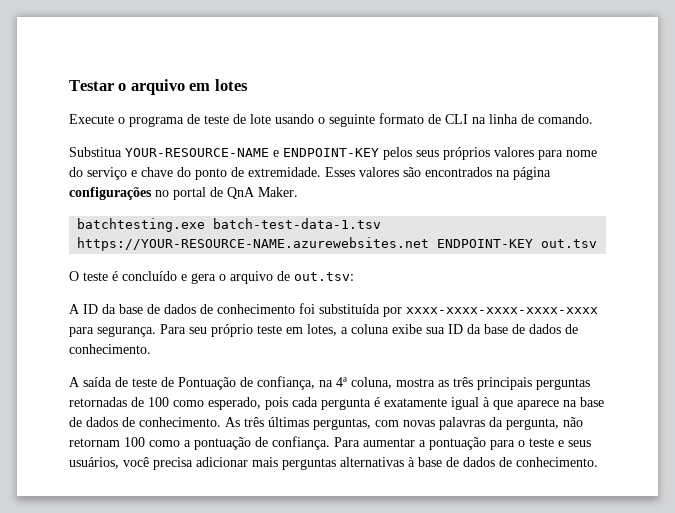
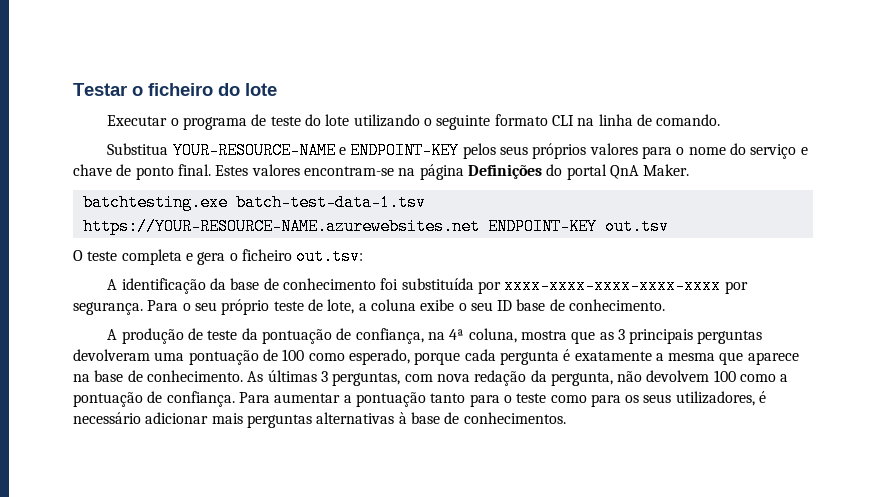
[130,79,248,95] [69,114,114,124] arquivo em lotes // Execute -> [148,83,277,96] [107,115,168,126] ficheiro do lote // Executar
[233,114,314,124] de lote usando -> [304,114,420,127] do lote utilizando
[428,114,441,124] de -> (548, 120) none
(563, 155) none -> [676,147,685,155] o
[177,167,551,180] [69,187,223,200] do ponto de extremidade. Esses valores são encontrados na página configurações no portal de -> [116,164,607,180] de ponto final. Estes valores encontram-se na página Definições do portal
[112,271,177,281] é concluído -> [121,249,182,265] completa
[230,271,290,284] arquivo de -> [241,249,292,261] ficheiro
[83,304,213,314] ID da base de dados de -> [121,278,279,294] identificação da base de
[69,327,94,337] para -> [724,281,748,294] por
(186, 329) none -> [182,303,191,311] o
[286,324,337,336] em lotes, -> [307,299,355,314] de lote,
[426,324,561,334] sua ID da base de dados -> [458,299,546,311] o seu ID base
[83,377,236,390] saída de teste de Pontuação -> [121,328,332,344] produção de teste da pontuação
[438,377,590,390] [69,397,127,407] as três principais perguntas retornadas -> [571,329,763,344] [73,349,259,365] que as 3 principais perguntas devolveram uma pontuação
[265,397,288,410] pois -> [414,352,461,365] porque
[451,397,490,410] igual à -> [655,353,716,361] a mesma
[86,417,485,430] dados de conhecimento. As três últimas perguntas, com novas palavras -> [146,370,527,386] conhecimento. As últimas 3 perguntas, com nova redação
[69,438,120,447] retornam -> [646,370,710,382] devolvem
(486, 443) none -> [430,393,466,403] tanto
[558,440,591,447] [69,457,193,470] e seus usuários, você precisa -> [550,391,767,407] [73,412,141,424] como para os seus utilizadores, é necessário
[463,457,598,467] dados de conhecimento. -> [463,412,566,424] conhecimentos.

